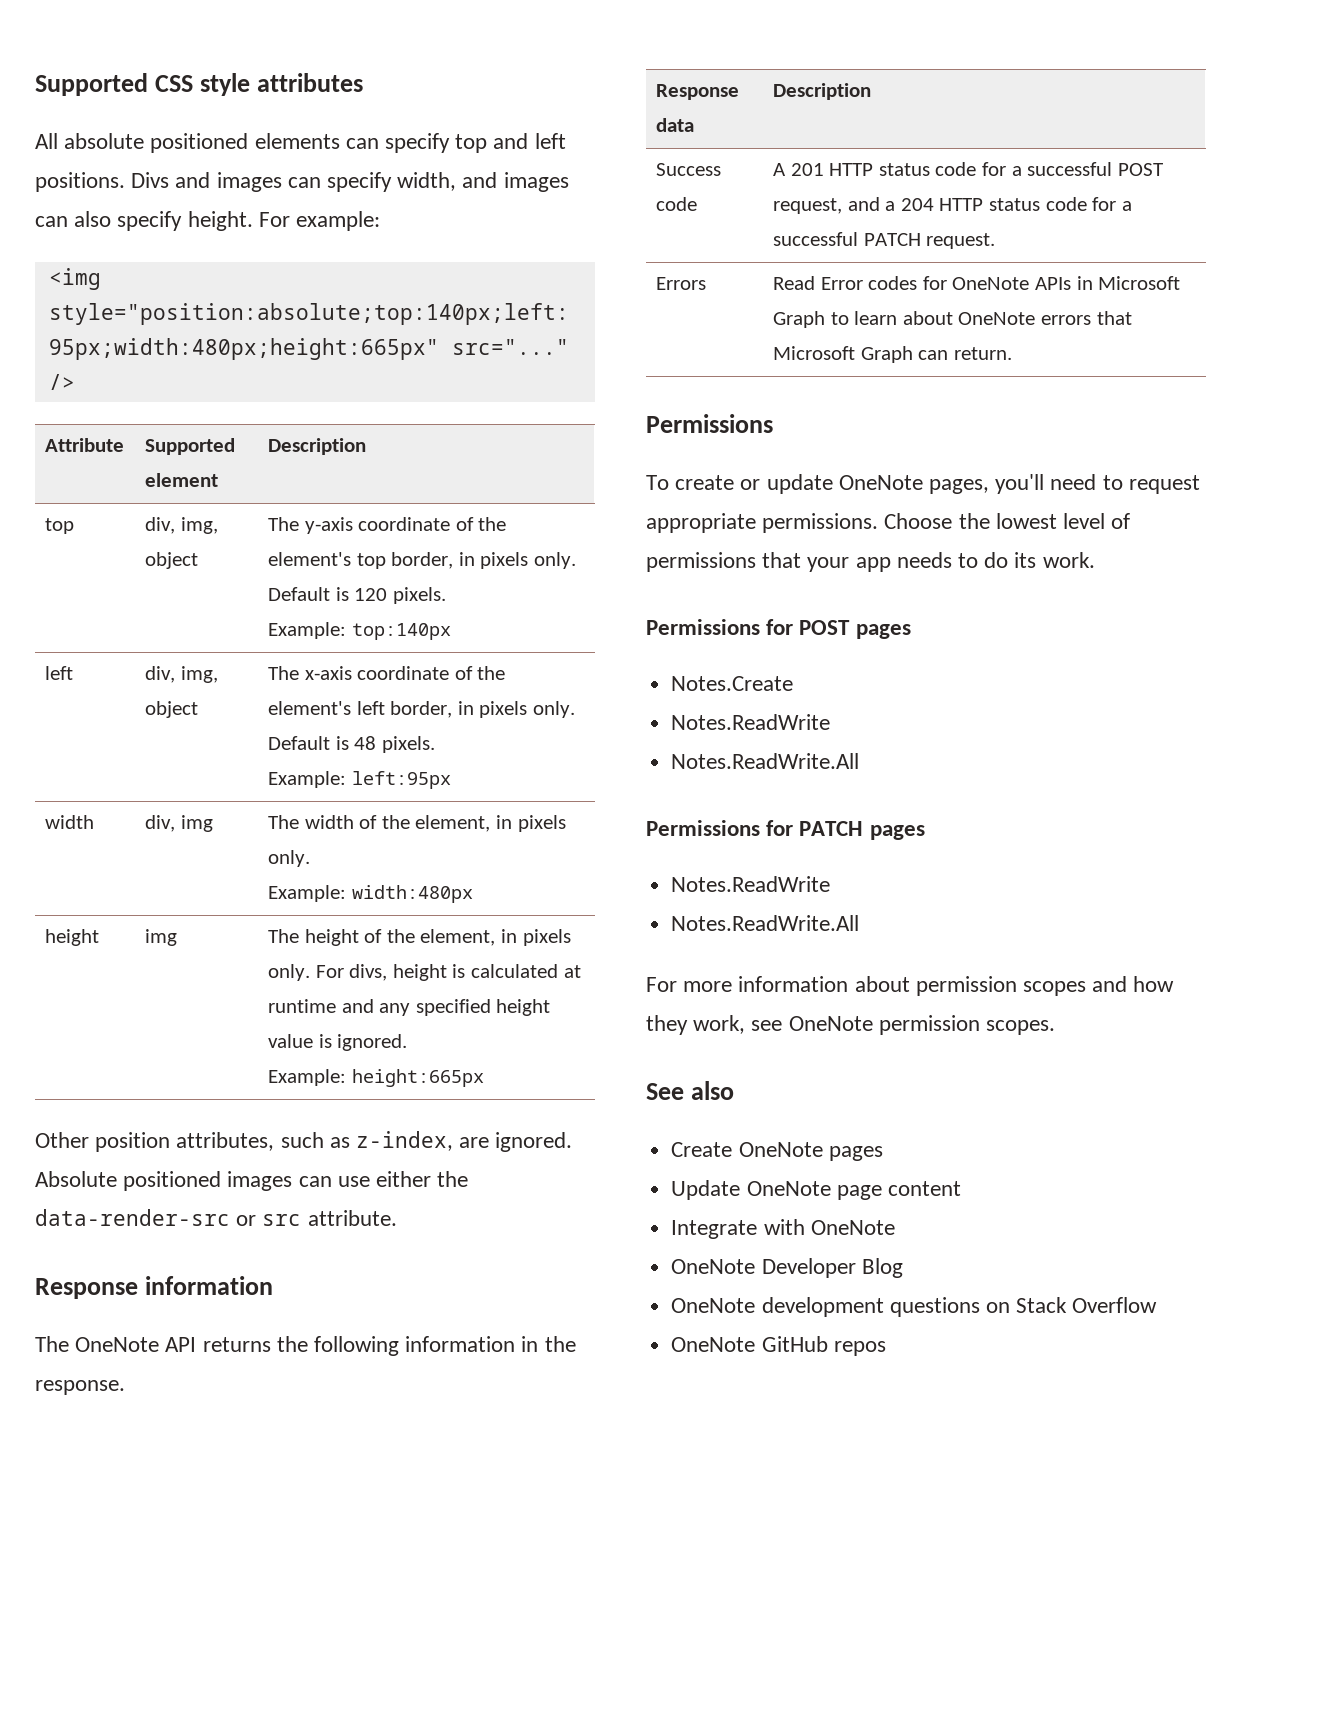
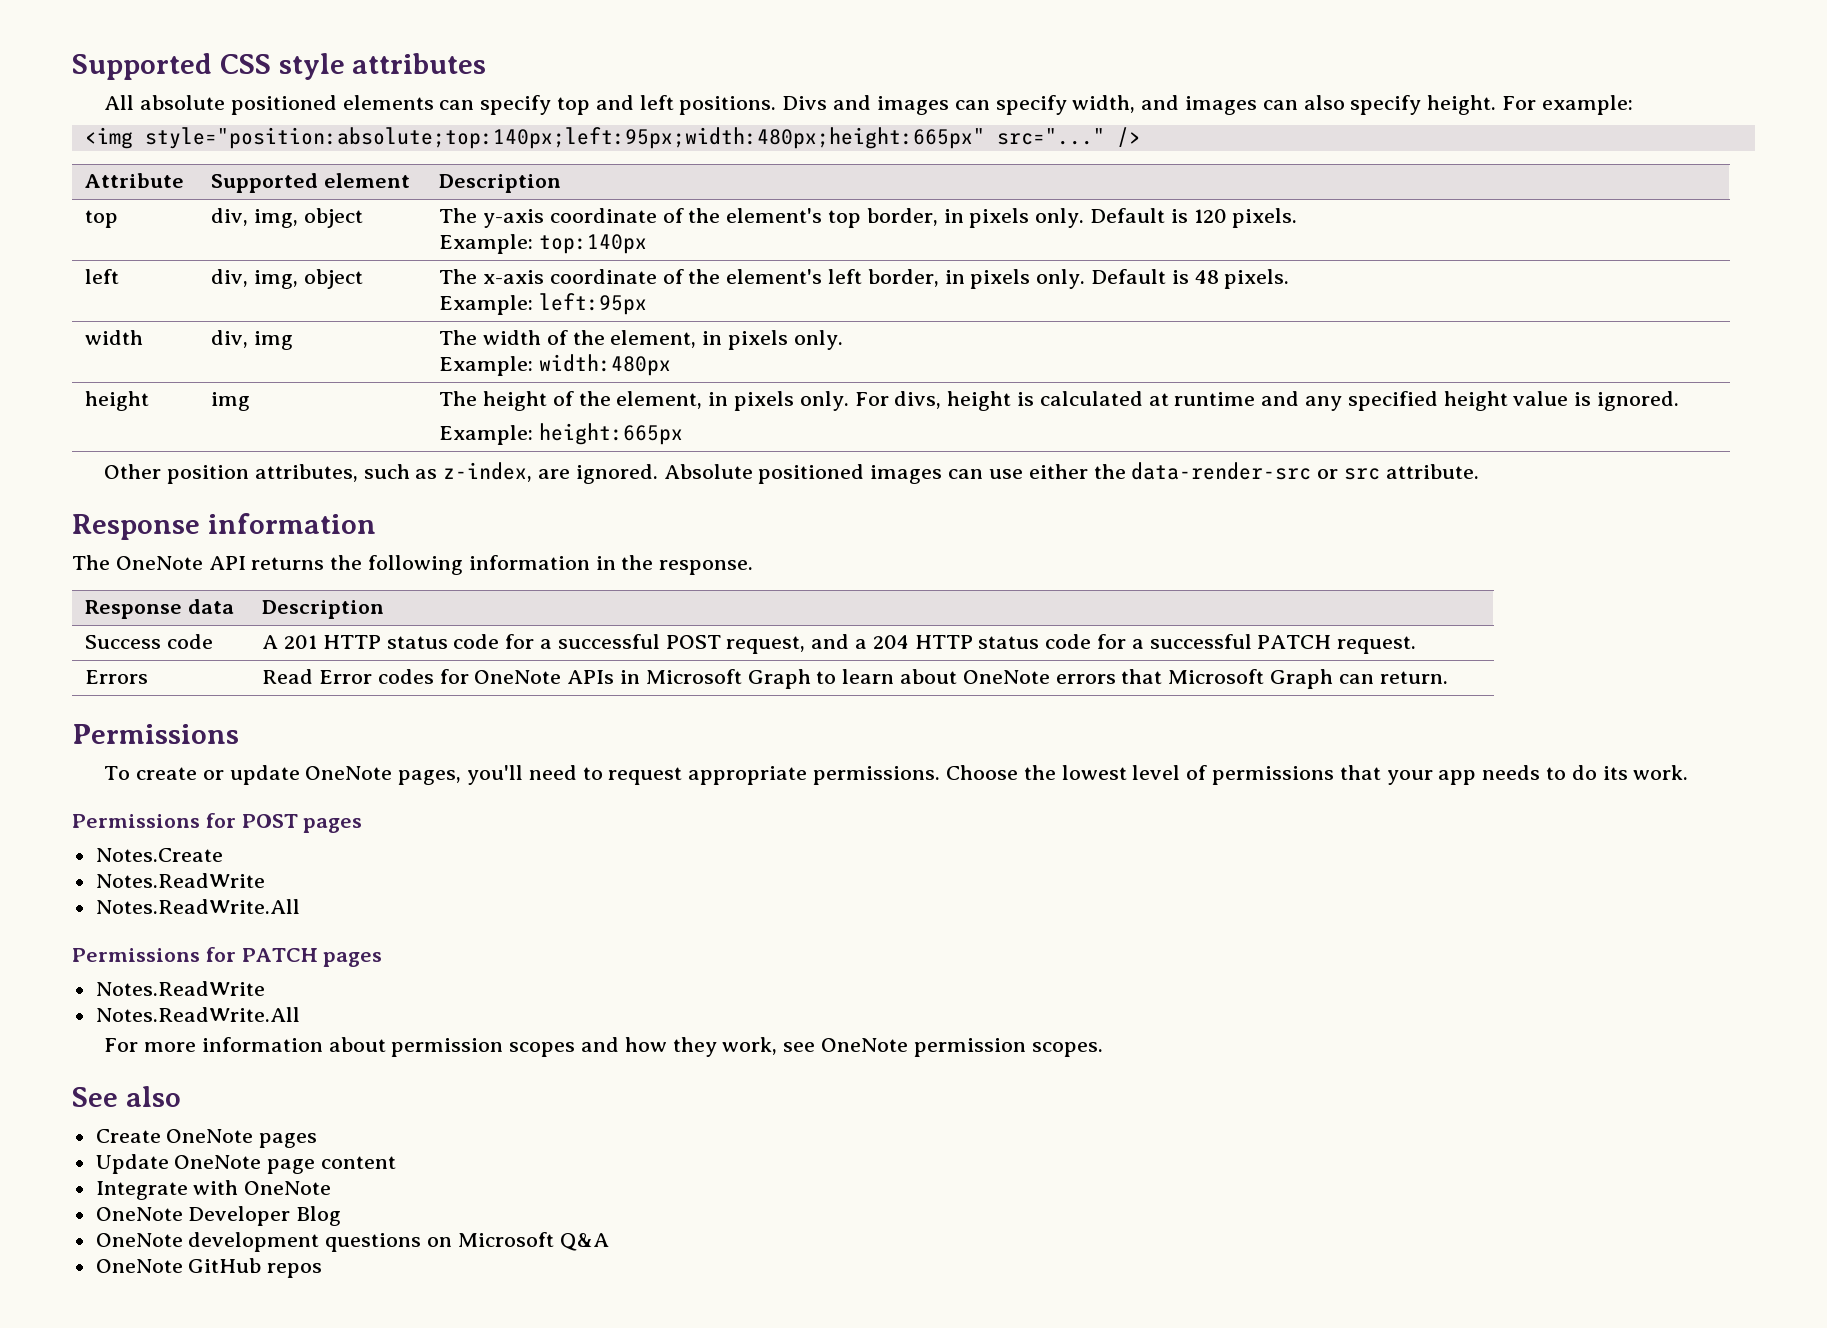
[1016,1297,1158,1313] Stack Overflow -> [457,1232,609,1251] Microsoft Q&A

